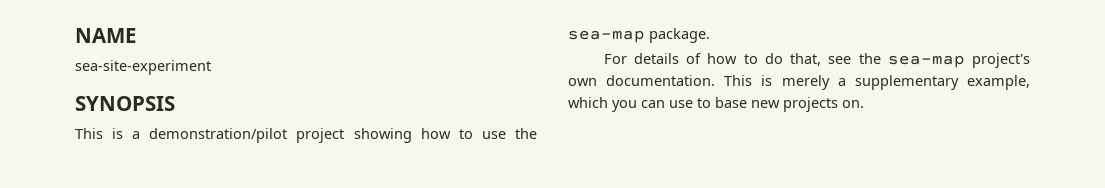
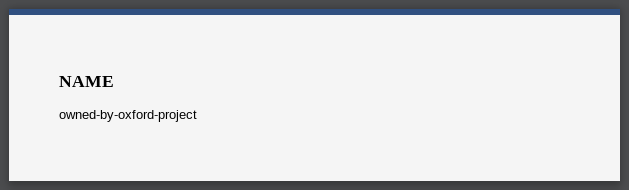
[75,60,211,75] [75,96,175,111] [75,128,537,143] [568,28,710,43] [603,53,1030,68] [568,75,1030,90] [568,97,864,112] sea-site-experiment // SYNOPSIS // This is a demonstration/pilot project showing how to use the sea-map package. // For details of how to do that, see the sea-map project's own documentation. This is merely a supplementary example, which you can use to base new projects on. -> [59,110,197,122] owned-by-oxford-project

